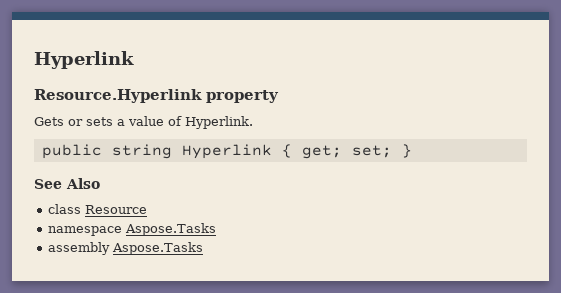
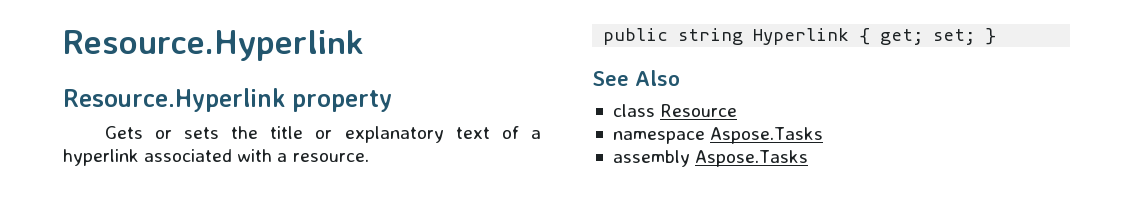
[34,51,134,69] Hyperlink -> [63,30,364,61] Resource.Hyperlink
[117,116,253,129] a value of Hyperlink. -> [231,126,541,143] [63,149,369,166] the title or explanatory text of a hyperlink associated with a resource.

